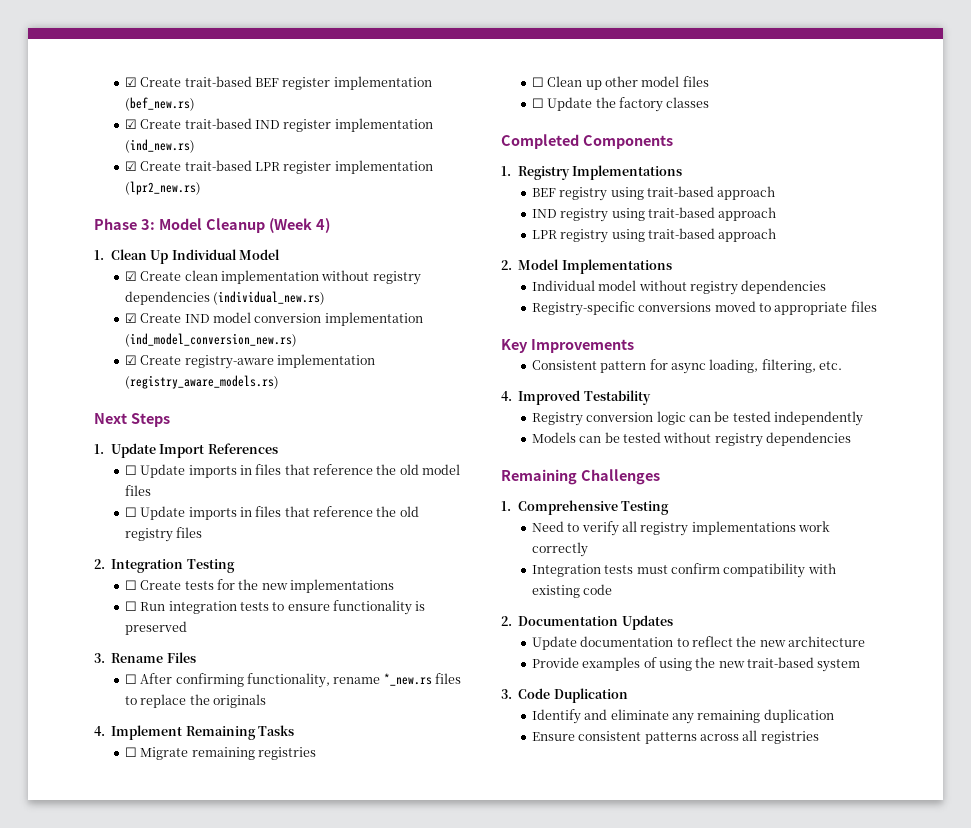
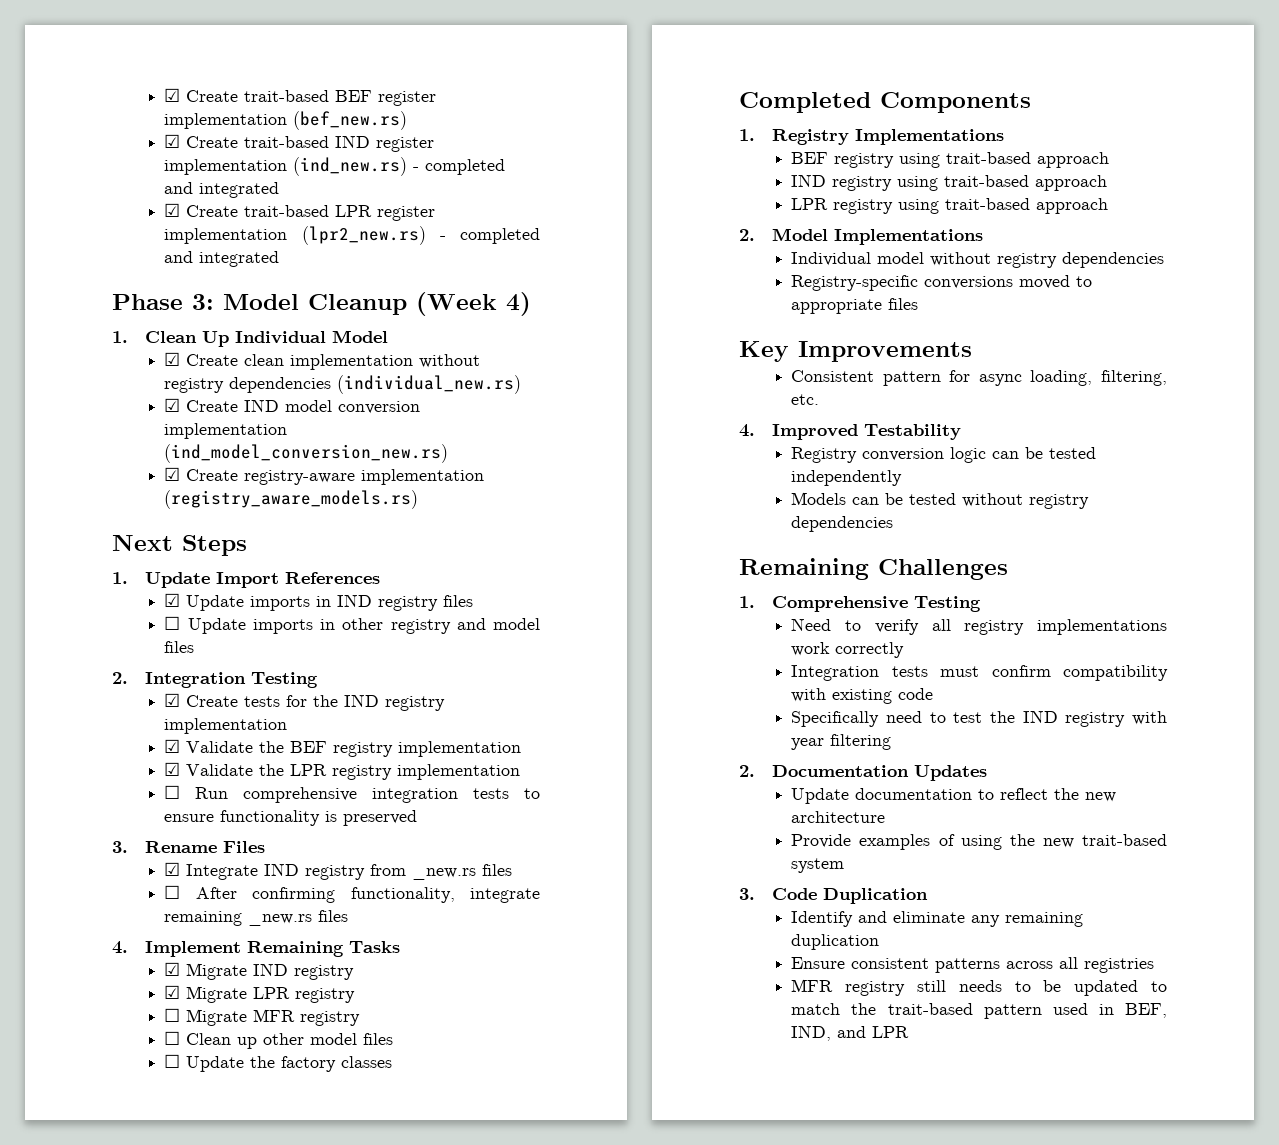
(195, 146) none -> [413,159,506,175] [164,182,280,198] - completed and integrated
(201, 188) none -> [439,228,540,244] [164,251,280,267] - completed and integrated
[124,464,461,478] ☐ Update imports in files that reference the old model -> [164,593,439,611] ☑ Update imports in IND registry
[255,506,419,517] [124,528,173,542] files that reference the old registry -> [342,618,540,634] other registry and model
[124,580,137,590] ☐ -> [164,693,181,707] ☑
[261,579,395,593] new implementations -> [344,694,446,711] [164,718,288,734] [164,739,522,757] [164,762,521,780] IND registry implementation // ☑ Validate the BEF registry implementation // ☑ Validate the LPR registry implementation
(166, 606) none -> [243,787,358,803] comprehensive
[124,673,462,688] [124,694,266,708] [94,725,294,740] ☐ After confirming functionality, rename *_new.rs files to replace the originals // 4. Implement Remaining Tasks -> [164,862,513,880] [164,885,540,903] [164,910,349,926] [112,941,401,957] [164,962,355,980] [164,985,356,1003] ☑ Integrate IND registry from _new.rs files // ☐ After confirming functionality, integrate remaining _new.rs files // 4. Implement Remaining Tasks // ☑ Migrate IND registry // ☑ Migrate LPR registry
[191,747,316,760] remaining registries -> [253,1009,361,1026] MFR registry
(613, 589) none -> [791,710,1167,727] [791,734,892,750] // Specifically need to test the IND registry with year filtering
(819, 737) none -> [791,979,1167,996] [791,1003,1167,1019] [791,1025,910,1041] // MFR registry still needs to be updated to match the trait-based pattern used in BEF, IND, and LPR

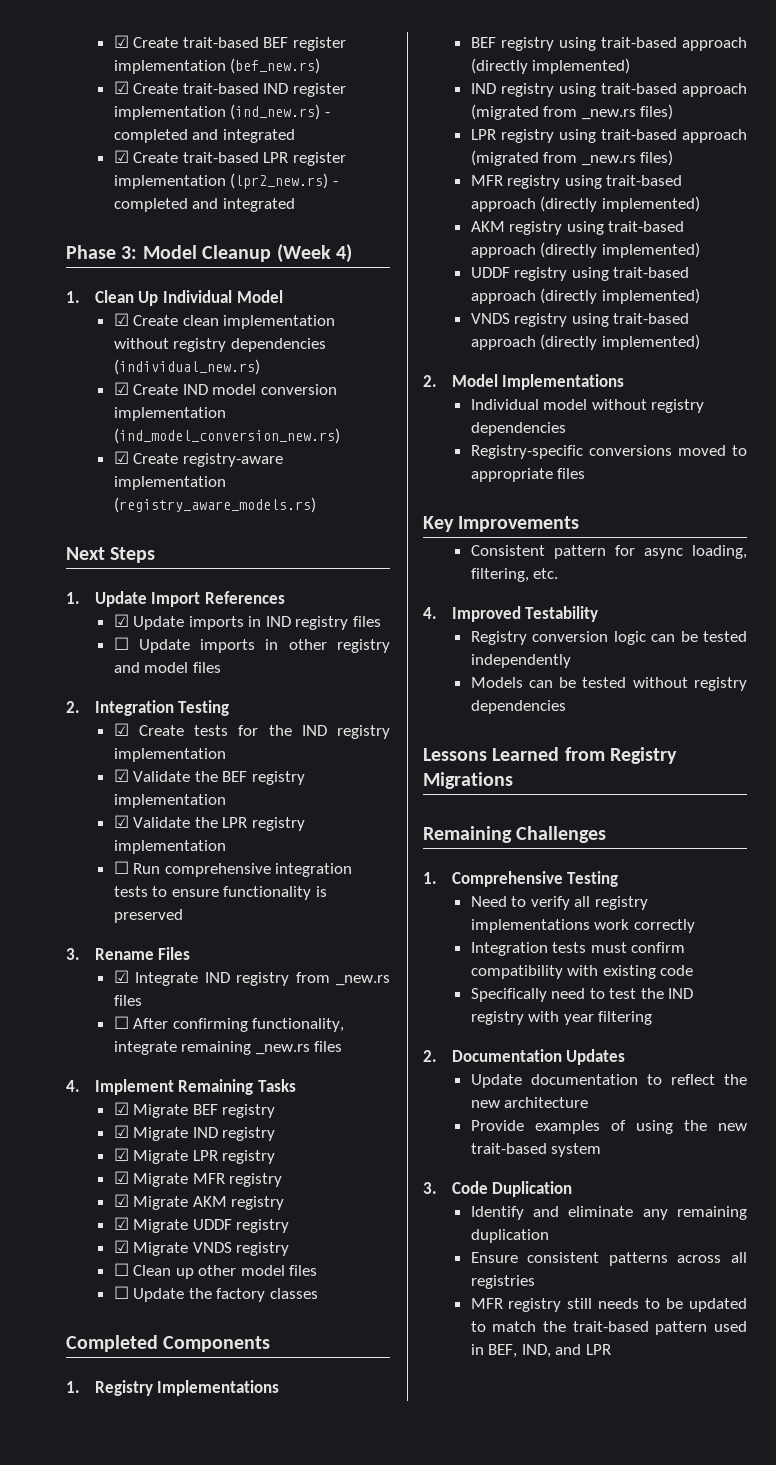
(401, 947) none -> [113,1102,276,1118] // ☑ Migrate BEF registry
[164,1008,181,1022] ☐ -> [113,1171,129,1184] ☑
(361, 1018) none -> [113,1194,285,1210] [113,1217,290,1233] [113,1240,290,1256] // ☑ Migrate AKM registry // ☑ Migrate UDDF registry // ☑ Migrate VNDS registry
(1110, 160) none -> [470,58,631,74] (directly implemented)
(1108, 183) none -> [470,104,674,120] (migrated from _new.rs files)
(1109, 206) none -> [470,150,674,166] [470,175,683,189] [470,196,700,212] [470,221,685,235] [470,242,700,258] [470,267,690,281] [470,288,700,304] [470,313,690,327] [470,334,700,350] (migrated from _new.rs files) // MFR registry using trait-based approach (directly implemented) // AKM registry using trait-based approach (directly implemented) // UDDF registry using trait-based approach (directly implemented) // VNDS registry using trait-based approach (directly implemented)
(894, 524) none -> [423,747,678,764] [423,772,513,789] // Lessons Learned from Registry Migrations

